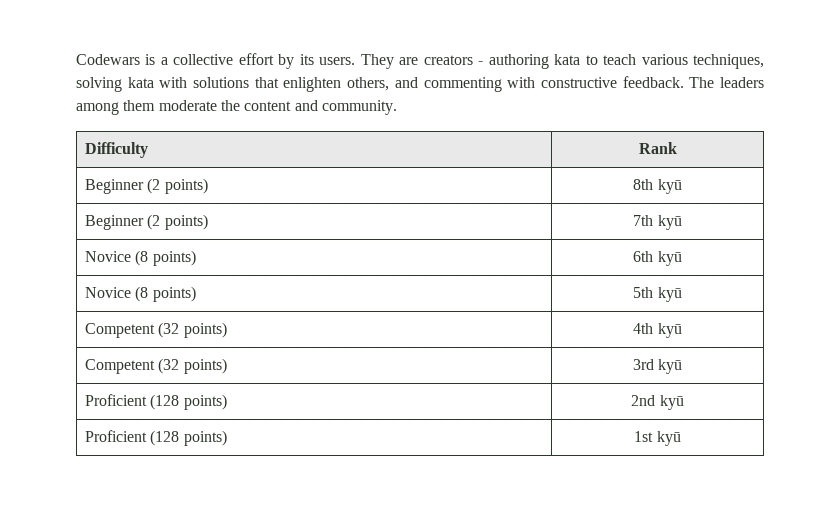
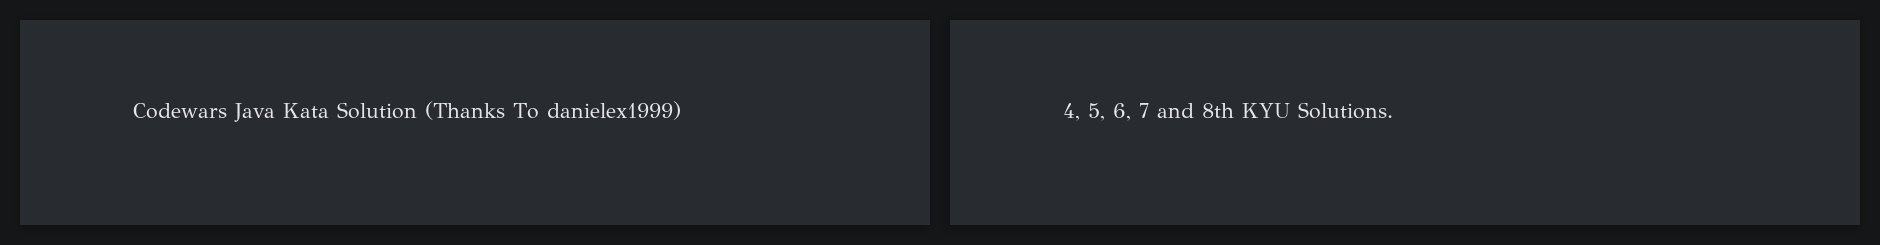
[145,53,765,69] [76,76,765,92] [76,100,397,115] [84,142,148,158] [638,142,677,154] [84,178,208,194] [633,179,682,194] [84,214,208,230] [633,215,682,230] [84,250,196,266] [633,251,682,266] [84,286,196,302] [633,287,682,302] [84,322,227,338] [633,323,682,338] [84,358,227,374] [632,359,683,374] [84,394,227,410] [631,395,684,410] [84,430,227,446] [634,431,681,446] is a collective effort by its users. They are creators - authoring kata to teach various techniques, solving kata with solutions that enlighten others, and commenting with constructive feedback. The leaders among them moderate the content and community. // Difficulty | Rank // Beginner (2 points) | 8th kyū // Beginner (2 points) | 7th kyū // Novice (8 points) | 6th kyū // Novice (8 points) | 5th kyū // Competent (32 points) | 4th kyū // Competent (32 points) | 3rd kyū // Proficient (128 points) | 2nd kyū // Proficient (128 points) | 1st kyū -> [234,101,681,122] [1063,102,1393,121] Java Kata Solution (Thanks To danielex1999) // 4, 5, 6, 7 and 8th KYU Solutions.

